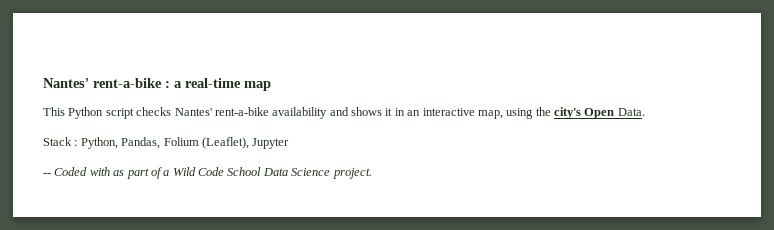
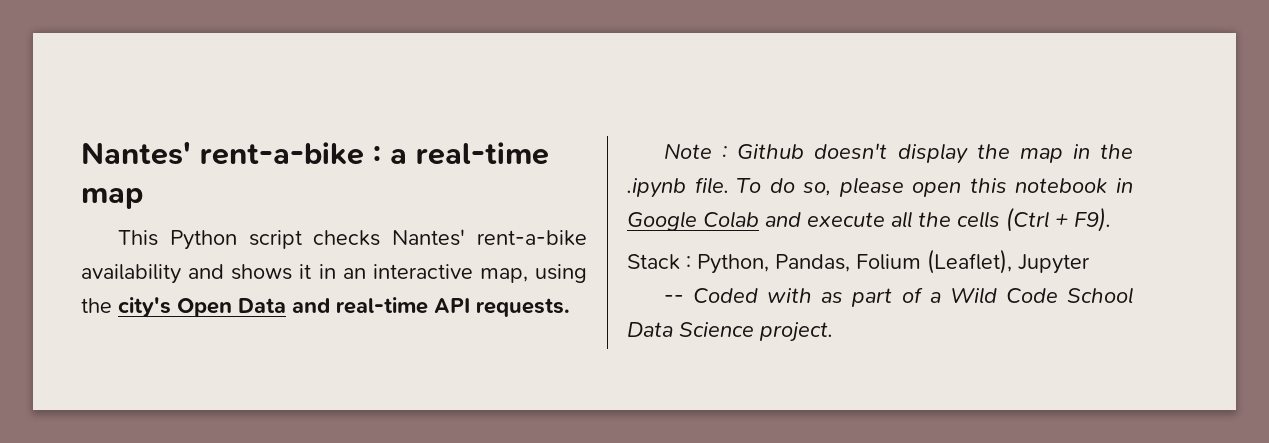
[617,108,645,116] Data. -> [238,297,570,317] [664,143,1133,164] [627,177,1133,198] [627,207,1111,232] Data and real-time API requests. // Note : Github doesn't display the map in the .ipynb file. To do so, please open this notebook in Google Colab and execute all the cells (Ctrl + F9).

